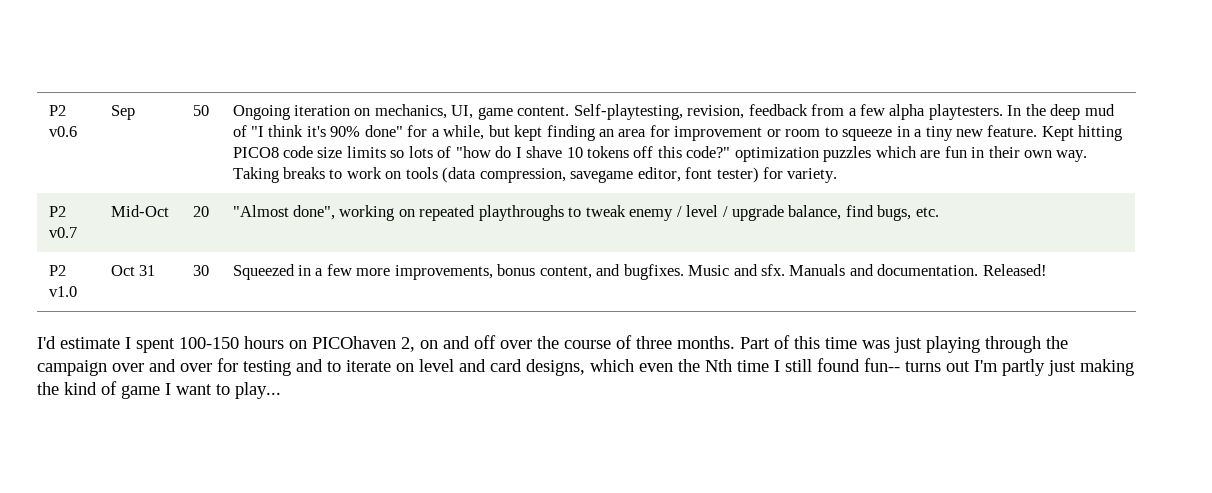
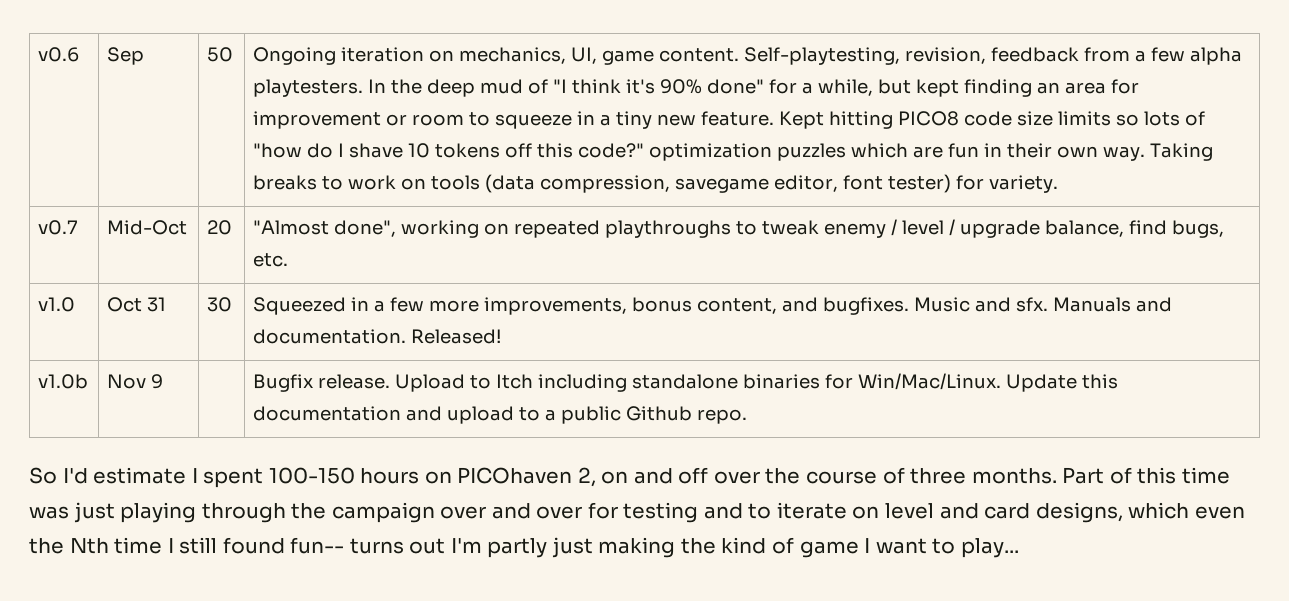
[48,105,66,116] P2 -> (38, 54) none
[48,206,66,217] P2 -> (1059, 184) none
[48,265,66,276] P2 -> (289, 260) none
(1047, 270) // -> [38,374,89,389] [107,374,164,389] [253,373,1119,392] [253,406,748,424] [29,467,57,484] // v1.0b | Nov 9 | | Bugfix release. Upload to Itch including standalone binaries for Win/Mac/Linux. Update this documentation and upload to a public Github repo. // So

